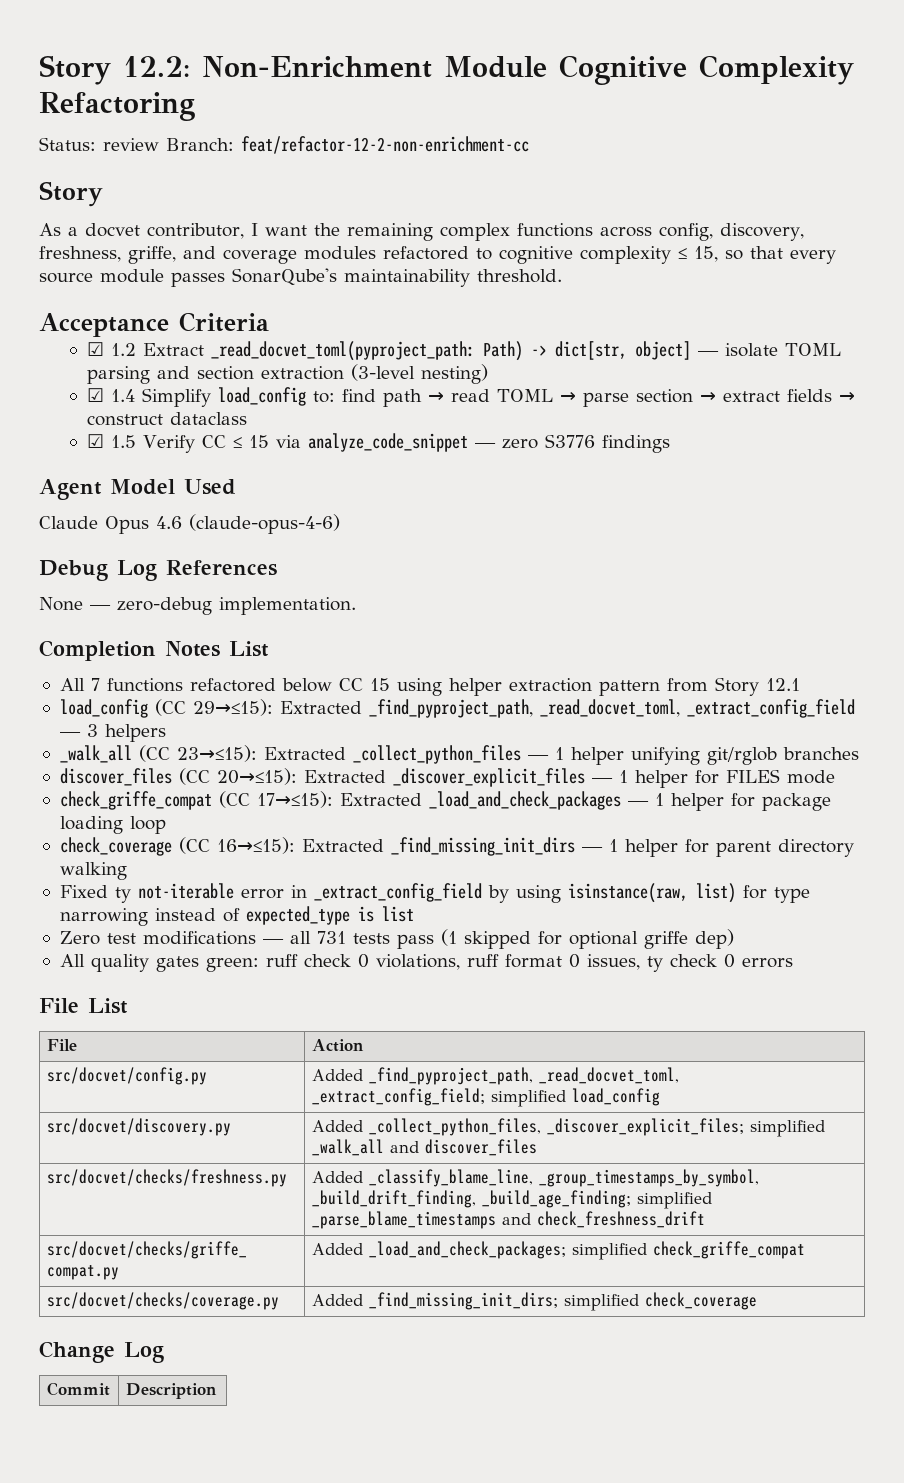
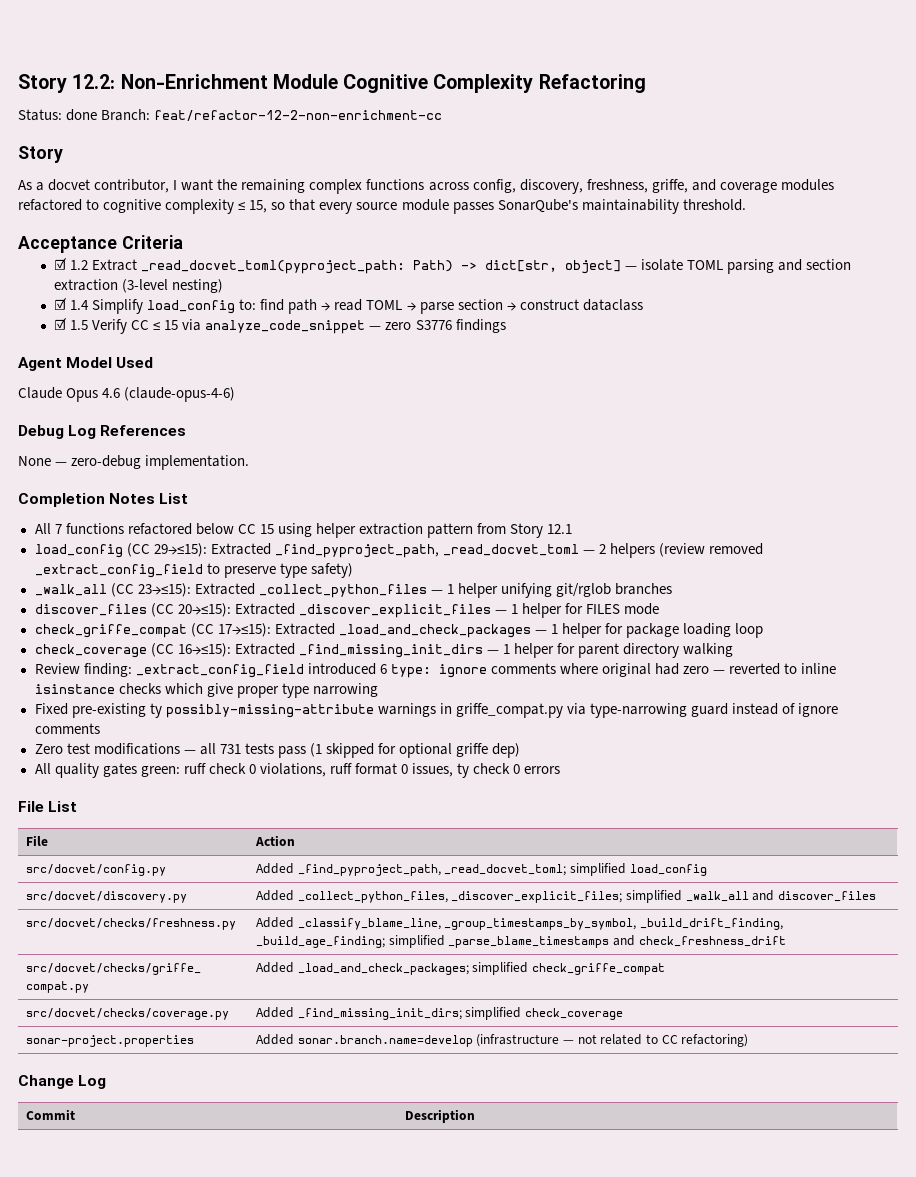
[103,138,159,151] review -> [66,109,98,121] done
[723,389,856,402] extract fields → -> (516, 306) none
[539,699,855,718] [59,724,166,742] _read_docvet_toml, _extract_config_field — 3 helpers -> [442,543,763,558] [34,563,353,578] _read_docvet_toml — 2 helpers (review removed _extract_config_field to preserve type safety)
[59,883,810,903] [59,906,414,926] Fixed ty not-iterable error in _extract_config_field by using isinstance(raw, list) for type narrowing instead of expected_type is list -> [34,663,837,678] [34,683,378,698] [34,703,839,718] [34,723,100,734] Review finding: _extract_config_field introduced 6 type: ignore comments where original had zero — reverted to inline isinstance checks which give proper type narrowing // Fixed pre-existing ty possibly-missing-attribute warnings in griffe_compat.py via type-narrowing guard instead of ignore comments
[538,1067,679,1084] [311,1088,485,1106] _read_docvet_toml, _extract_config_field; -> [444,864,567,876] _read_docvet_toml;
(757, 1301) none -> [26,1035,195,1047] [256,1034,749,1047] // sonar-project.properties | Added sonar.branch.name=develop (infrastructure — not related to CC refactoring)

